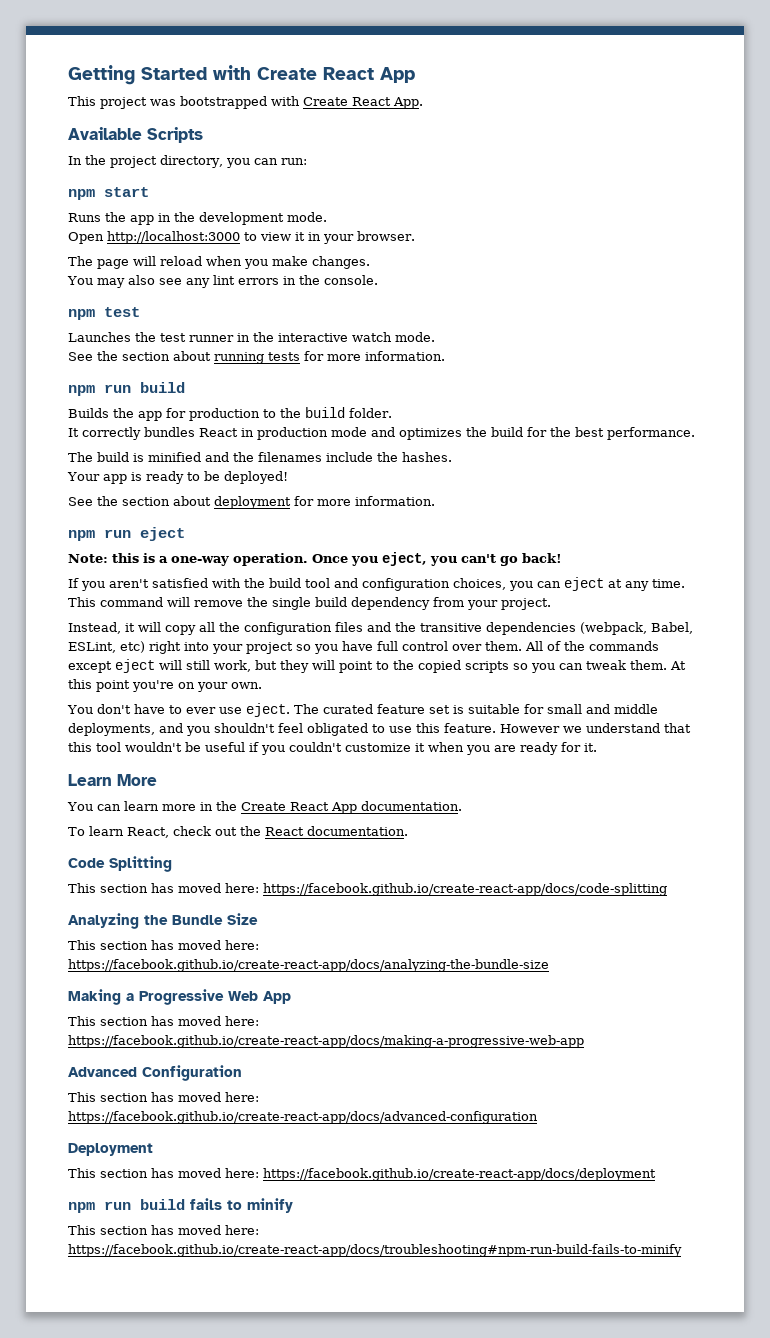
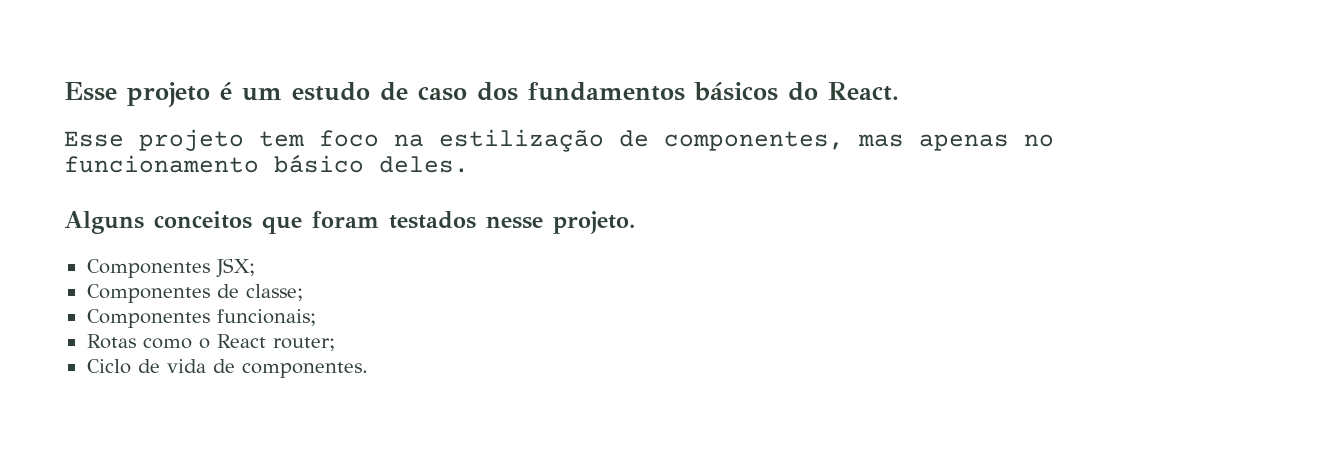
[68,65,415,85] [68,96,423,109] [68,127,203,143] [68,155,307,168] [68,187,149,200] [68,212,327,225] [68,231,415,244] [68,256,370,269] [67,275,378,288] [68,307,140,320] [68,332,435,342] [68,351,445,364] [68,382,185,396] [68,407,392,421] [68,427,695,440] [68,452,452,462] [67,471,288,484] [68,496,435,509] [68,527,185,541] [68,552,562,566] [68,577,685,591] [68,597,551,610] [68,622,693,635] [68,641,659,654] [68,659,686,673] [68,679,262,692] [67,703,658,717] [68,723,691,736] [68,742,597,755] [68,774,157,786] [67,801,462,814] [68,826,408,838] [68,856,172,872] [68,883,667,896] [68,913,258,929] [68,940,259,950] [68,959,549,972] [68,989,291,1005] [68,1016,259,1026] [68,1035,584,1048] [68,1065,242,1081] [68,1092,259,1102] [68,1111,538,1124] [68,1143,153,1156] [68,1168,656,1181] [68,1198,293,1213] [68,1225,259,1235] [68,1244,682,1257] Getting Started with Create React App // This project was bootstrapped with Create React App. // Available Scripts // In the project directory, you can run: // npm start // Runs the app in the development mode. // Open http://localhost:3000 to view it in your browser. // The page will reload when you make changes. // You may also see any lint errors in the console. // npm test // Launches the test runner in the interactive watch mode. // See the section about running tests for more information. // npm run build // Builds the app for production to the build folder. // It correctly bundles React in production mode and optimizes the build for the best performance. // The build is minified and the filenames include the hashes. // Your app is ready to be deployed! // See the section about deployment for more information. // npm run eject // Note: this is a one-way operation. Once you eject, you can't go back! // If you aren't satisfied with the build tool and configuration choices, you can eject at any time. This command will remove the single build dependency from your project. // Instead, it will copy all the configuration files and the transitive dependencies (webpack, Babel, ESLint, etc) right into your project so you have full control over them. All of the commands except eject will still work, but they will point to the copied scripts so you can tweak them. At this point you're on your own. // You don't have to ever use eject. The curated feature set is suitable for small and middle deployments, and you shouldn't feel obligated to use this feature. However we understand that this tool wouldn't be useful if you couldn't customize it when you are ready for it. // Learn More // You can learn more in the Create React App documentation. // To learn React, check out the React documentation. // Code Splitting // This section has moved here: https://facebook.github.io/create-react-app/docs/code-splitting // Analyzing the Bundle Size // This section has moved here: https://facebook.github.io/create-react-app/docs/analyzing-the-bundle-size // Making a Progressive Web App // This section has moved here: https://facebook.github.io/create-react-app/docs/making-a-progressive-web-app // Advanced Configuration // This section has moved here: https://facebook.github.io/create-react-app/docs/advanced-configuration // Deployment // This section has moved here: https://facebook.github.io/create-react-app/docs/deployment // npm run build fails to minify // This section has moved here: https://facebook.github.io/create-react-app/docs/troubleshooting#npm-run-build-fails-to-minify -> [64,82,899,107] [64,129,1054,152] [64,154,469,173] [64,211,635,234] [86,258,255,278] [86,284,303,303] [86,309,316,328] [86,334,335,351] [86,359,368,378] Esse projeto é um estudo de caso dos fundamentos básicos do React. // Esse projeto tem foco na estilização de componentes, mas apenas no funcionamento básico deles. // Alguns conceitos que foram testados nesse projeto. // Componentes JSX; // Componentes de classe; // Componentes funcionais; // Rotas como o React router; // Ciclo de vida de componentes.

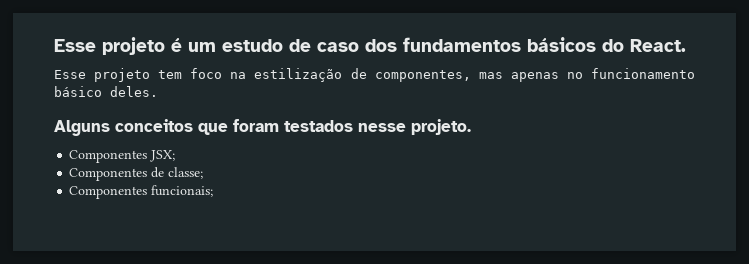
[86,334,335,351] [86,359,368,378] // Rotas como o React router; // Ciclo de vida de componentes. -> (214, 191) none

